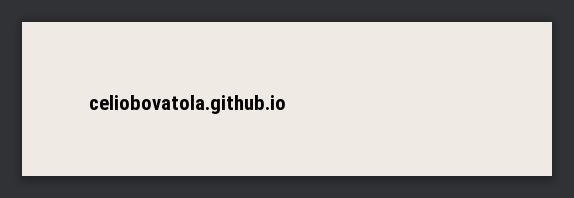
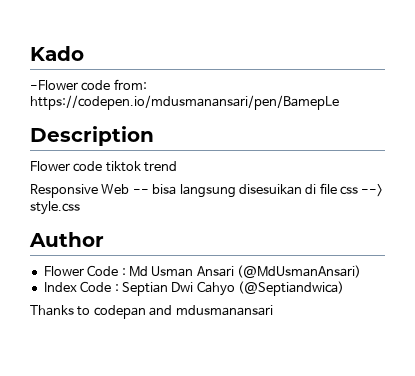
[89,95,286,114] celiobovatola.github.io -> [30,46,84,61] [30,79,147,91] [30,95,339,110] [30,126,154,146] [30,161,178,172] [30,183,384,198] [30,201,80,215] [29,232,104,247] [43,265,361,278] [43,281,344,296] [30,305,273,319] Kado // -Flower code from: https://codepen.io/mdusmanansari/pen/BamepLe // Description // Flower code tiktok trend // Responsive Web -- bisa langsung disesuikan di file css --> style.css // Author // Flower Code : Md Usman Ansari (@MdUsmanAnsari) // Index Code : Septian Dwi Cahyo (@Septiandwica) // Thanks to codepan and mdusmanansari

